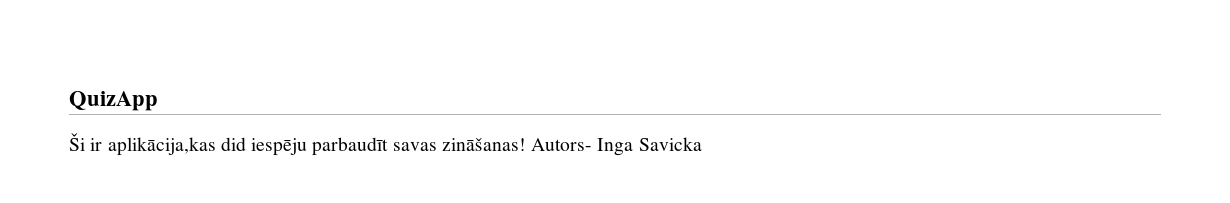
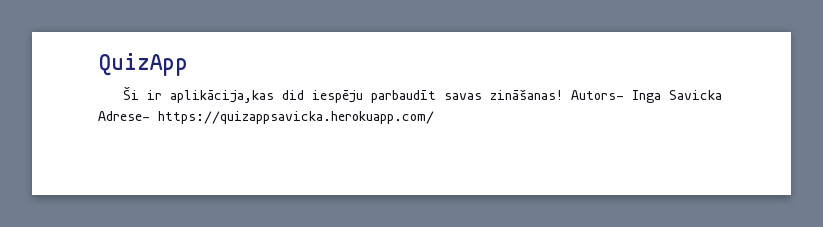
(702, 144) none -> [98,111,434,124] Adrese- https://quizappsavicka.herokuapp.com/

